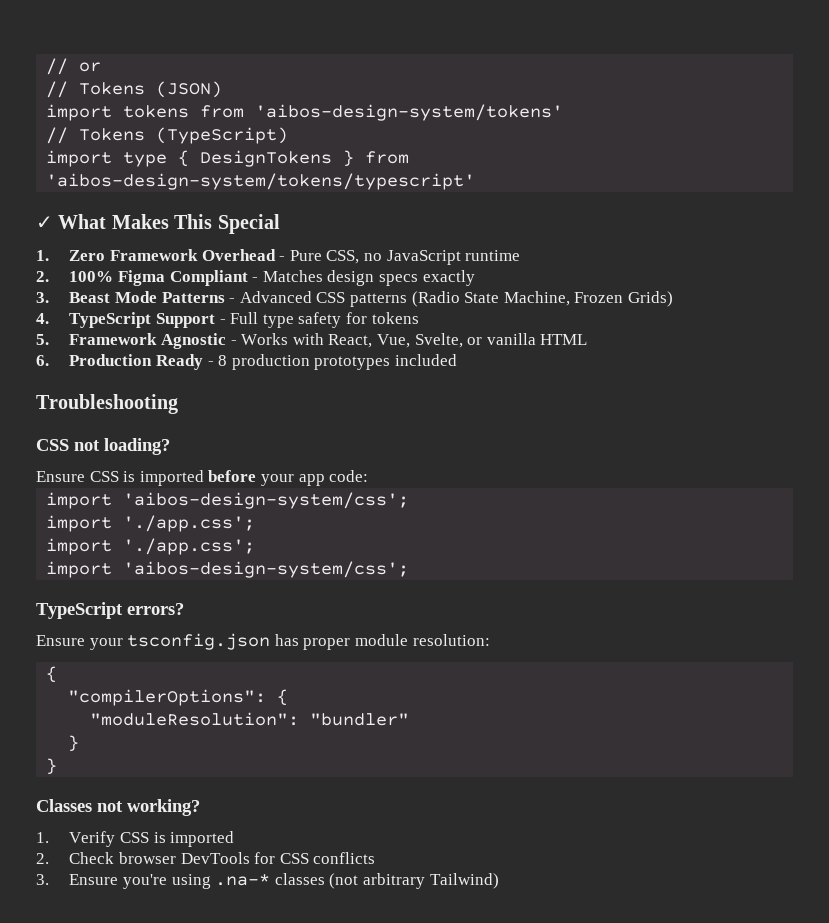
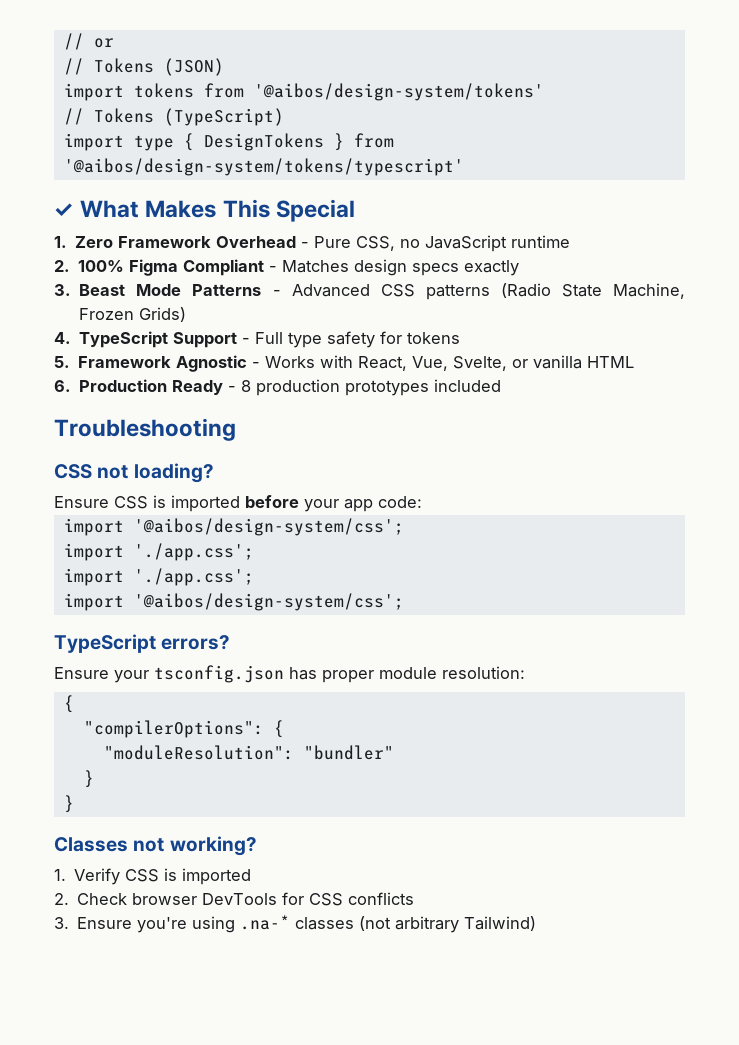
[255,104,564,121] 'aibos-design-system/tokens' -> [253,83,544,101] '@aibos/design-system/tokens'
[46,173,476,190] 'aibos-design-system/tokens/typescript' -> [63,158,464,176] '@aibos/design-system/tokens/typescript'
[123,492,410,509] 'aibos-design-system/css'; -> [133,518,404,536] '@aibos/design-system/css';
[123,561,410,578] 'aibos-design-system/css'; -> [133,593,404,611] '@aibos/design-system/css';

